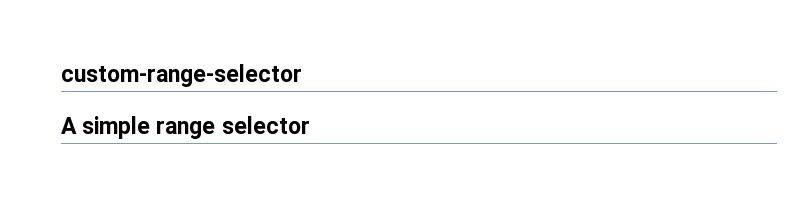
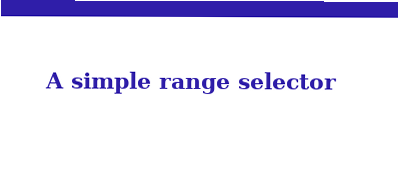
[61,64,302,87] custom-range-selector // -> (45, 80) none

